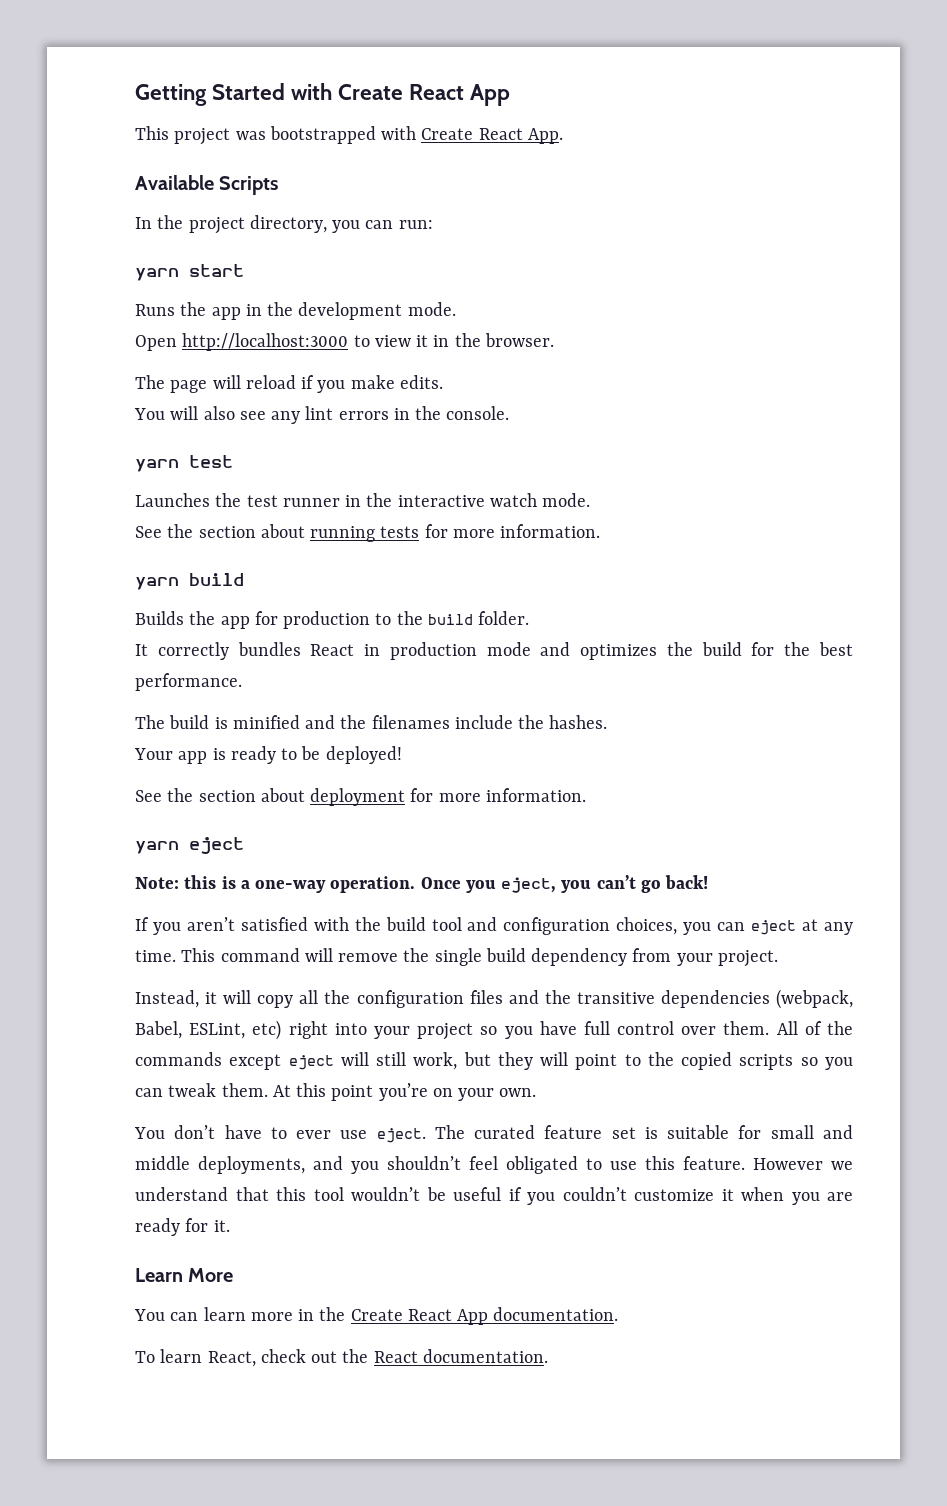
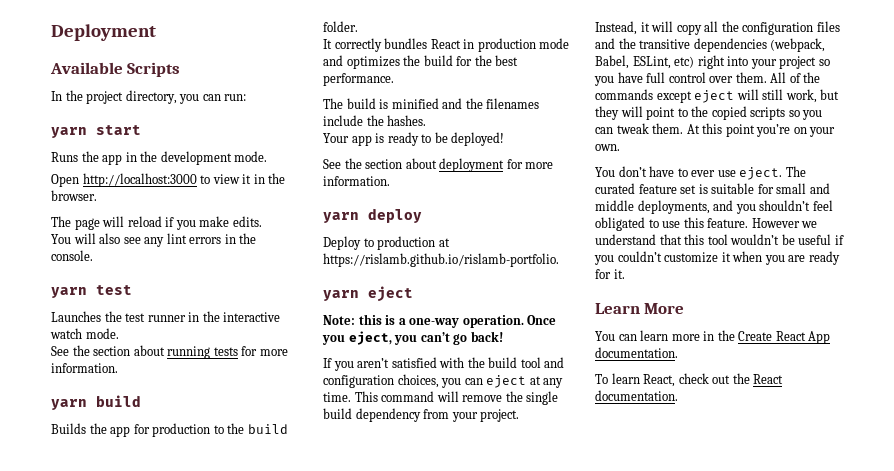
[135,83,511,106] [135,126,563,145] Getting Started with Create React App // This project was bootstrapped with Create React App. -> [51,24,156,41] Deployment
(586, 795) none -> [323,208,422,223] [323,236,450,250] [323,253,559,267] // yarn deploy // Deploy to production at https://rislamb.github.io/rislamb-portfolio.

